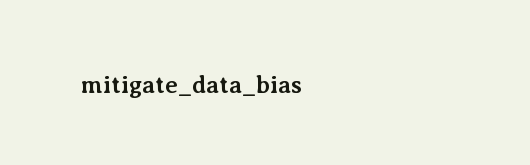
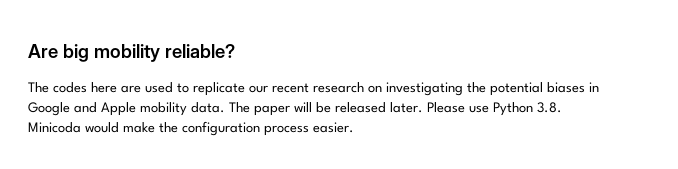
[81,75,302,98] mitigate_data_bias -> [28,44,235,62] [28,82,599,96] [28,102,562,116] [28,121,354,136] Are big mobility reliable? // The codes here are used to replicate our recent research on investigating the potential biases in Google and Apple mobility data. The paper will be released later. Please use Python 3.8. Minicoda would make the configuration process easier.

